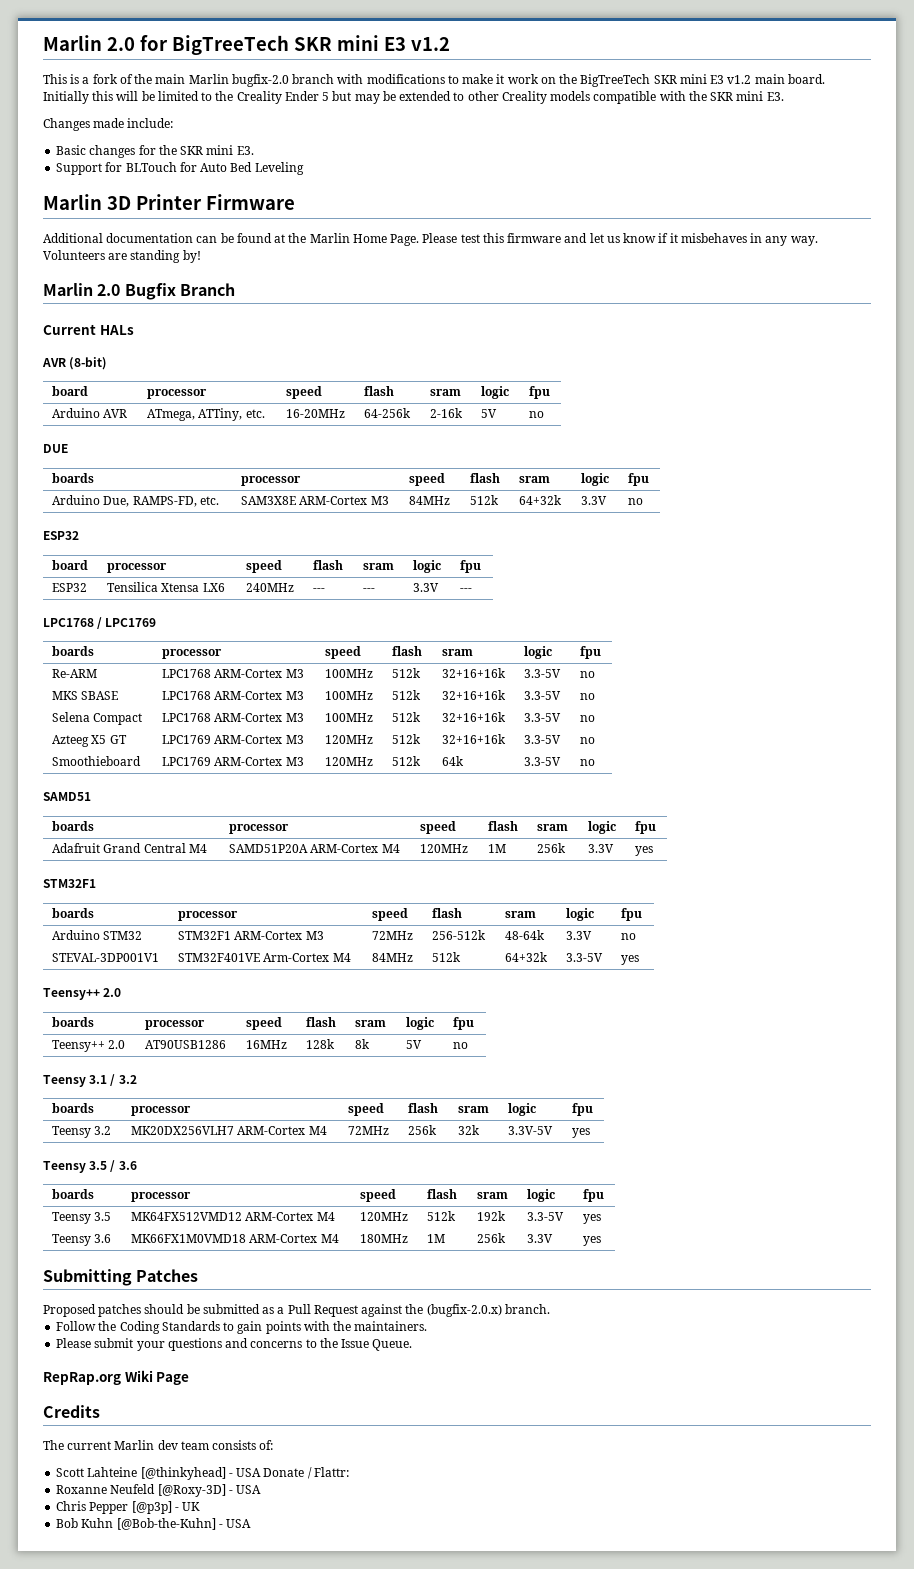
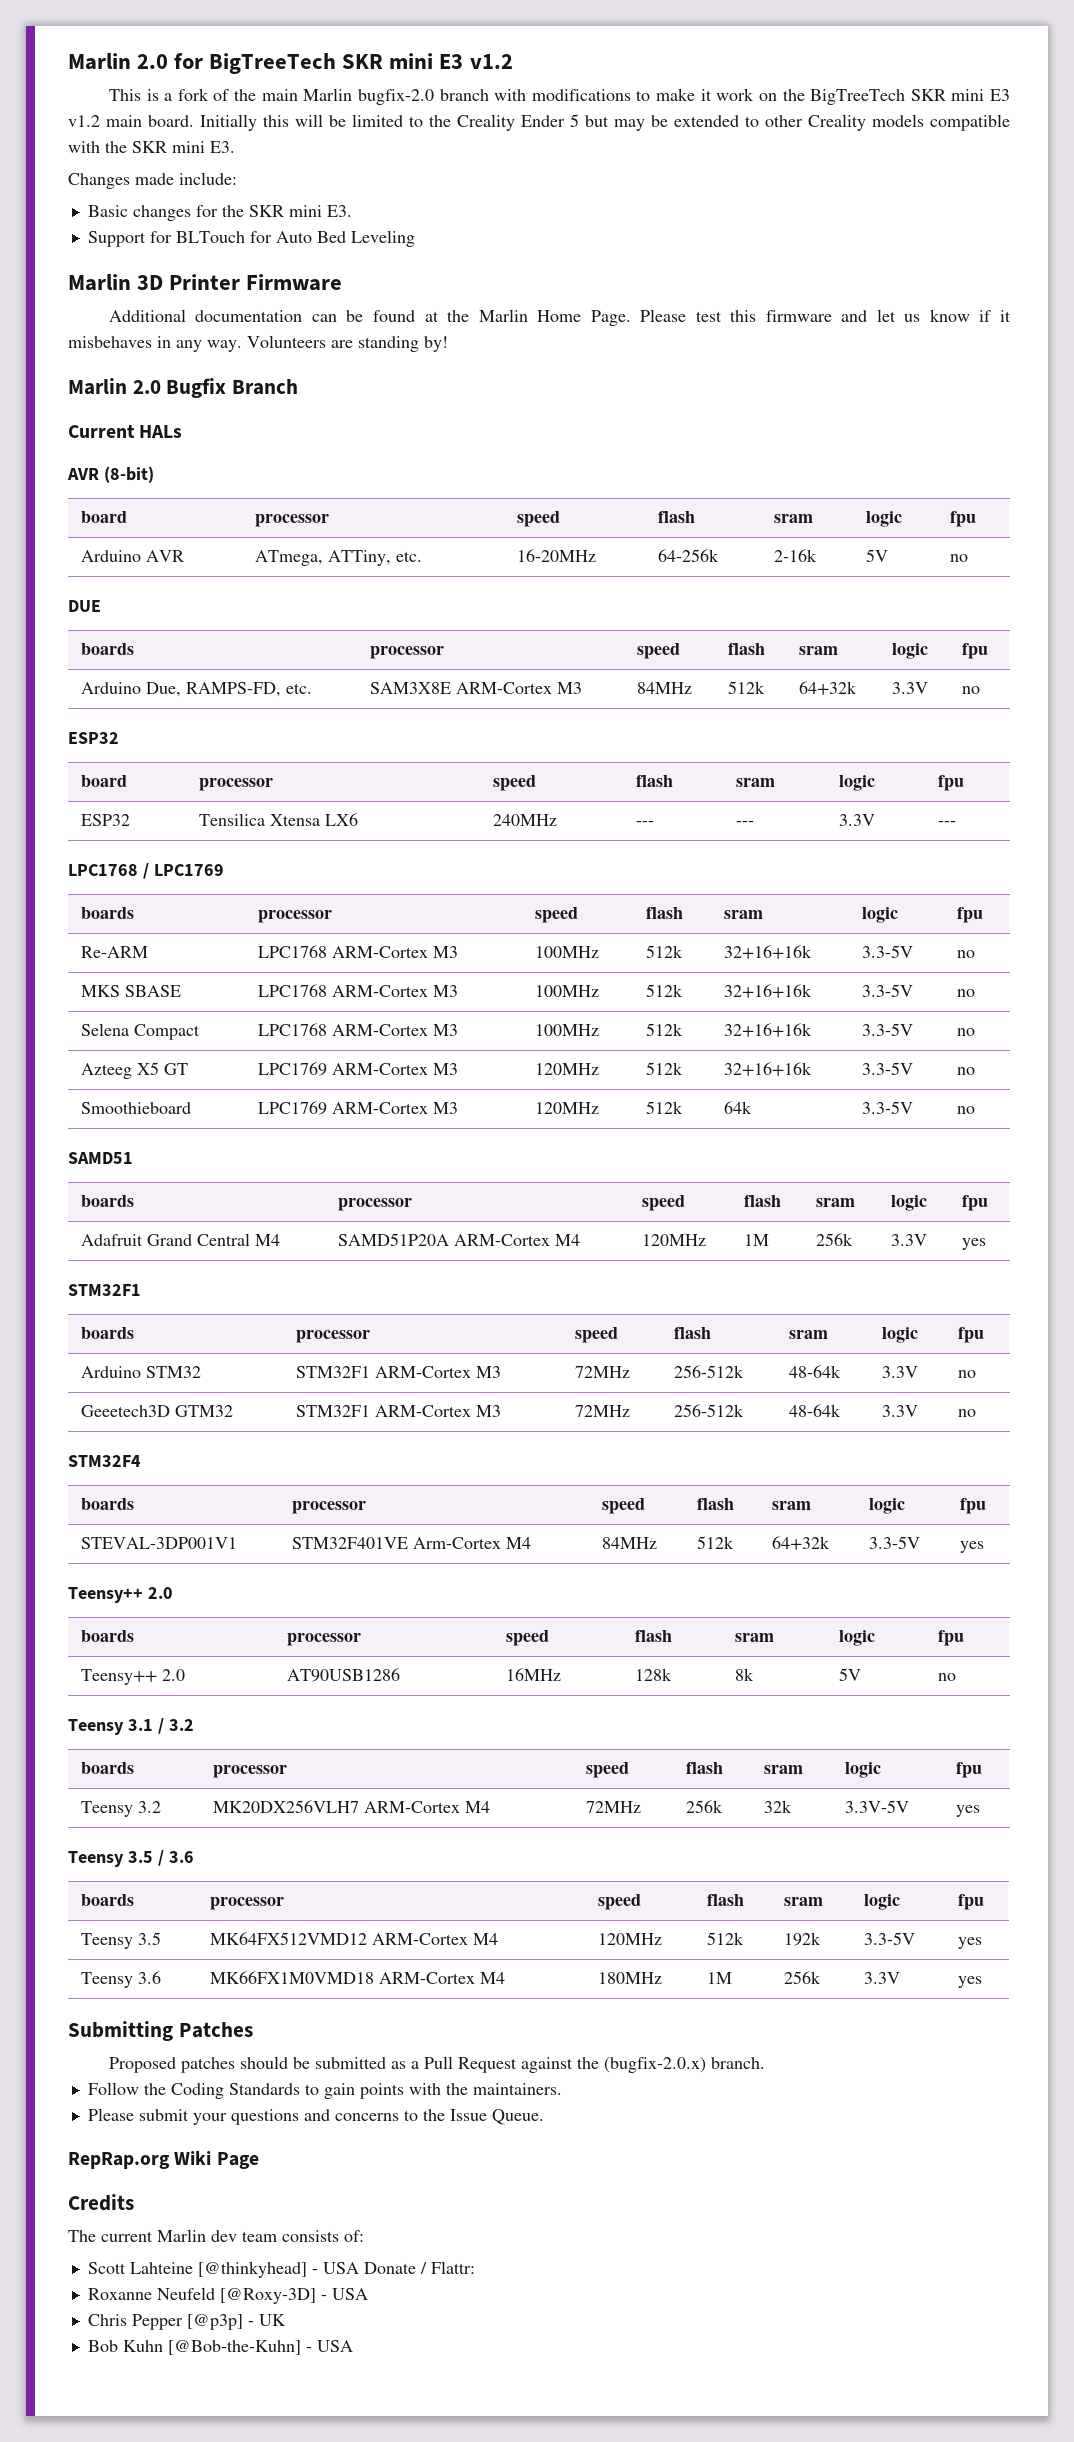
(637, 936) none -> [81,1405,234,1417] [296,1405,502,1417] [575,1405,631,1417] [674,1404,745,1417] [789,1404,842,1417] [882,1405,919,1417] [958,1409,977,1417] [68,1455,141,1467] [81,1498,135,1510] [292,1501,367,1514] [602,1498,646,1514] [697,1498,735,1510] [772,1501,812,1510] [869,1498,906,1514] [960,1498,987,1514] // Geeetech3D GTM32 | STM32F1 ARM-Cortex M3 | 72MHz | 256-512k | 48-64k | 3.3V | no // STM32F4 // boards | processor | speed | flash | sram | logic | fpu

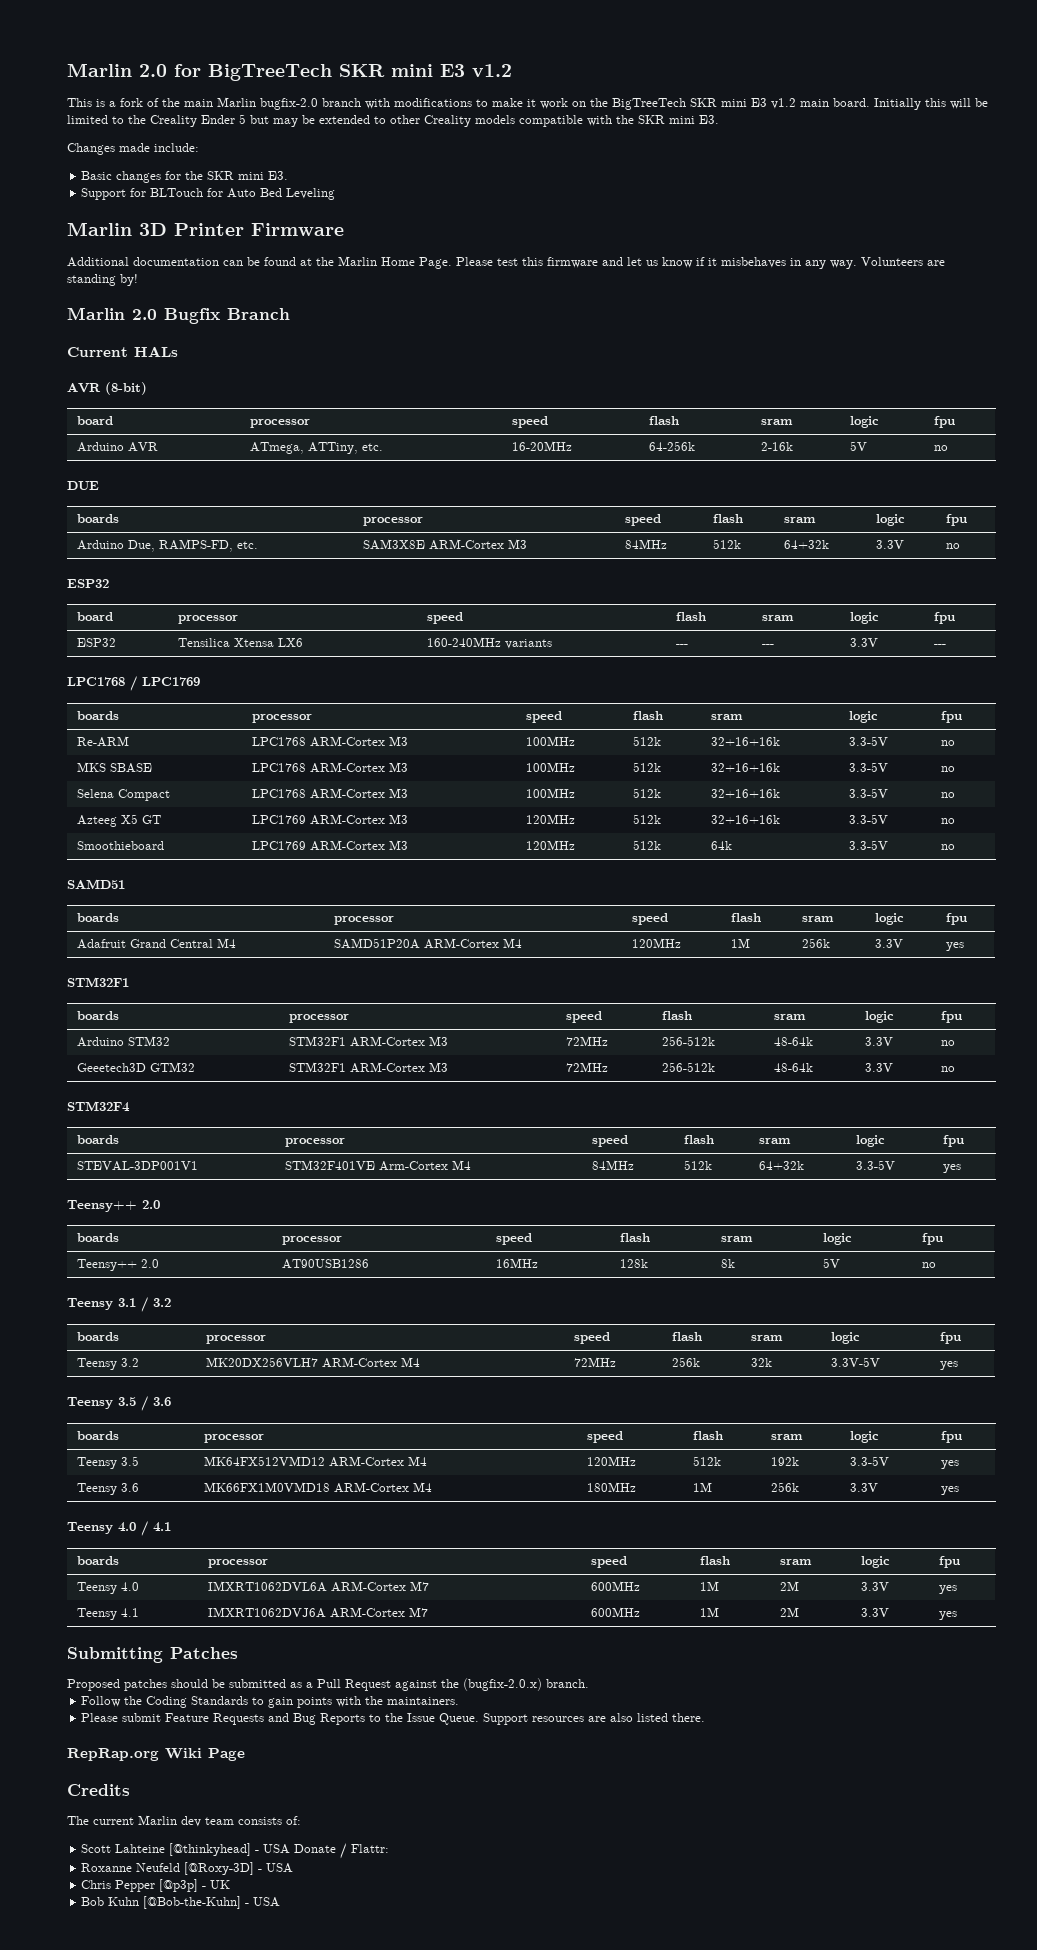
[493,814,558,826] 240MHz -> [426,637,552,649] 160-240MHz variants
(983, 1982) none -> [67,1521,171,1536] [76,1556,119,1565] [207,1559,268,1568] [590,1556,627,1568] [699,1556,730,1565] [779,1559,812,1565] [860,1556,890,1568] [938,1556,960,1568] [76,1582,139,1594] [207,1581,429,1592] [590,1581,640,1591] [699,1581,719,1591] [779,1581,799,1591] [860,1582,889,1591] [938,1585,957,1594] [76,1608,139,1620] [207,1607,428,1618] [590,1607,640,1617] [699,1607,719,1617] [779,1607,799,1617] [860,1608,889,1617] [938,1611,957,1620] // Teensy 4.0 / 4.1 // boards | processor | speed | flash | sram | logic | fpu // Teensy 4.0 | IMXRT1062DVL6A ARM-Cortex M7 | 600MHz | 1M | 2M | 3.3V | yes // Teensy 4.1 | IMXRT1062DVJ6A ARM-Cortex M7 | 600MHz | 1M | 2M | 3.3V | yes
[192,2109,399,2125] your questions and concerns -> [165,1713,366,1725] Feature Requests and Bug Reports
(544, 2117) none -> [483,1713,706,1725] Support resources are also listed there.

